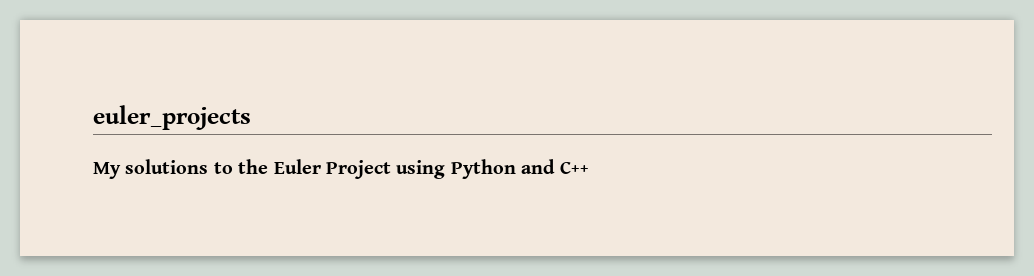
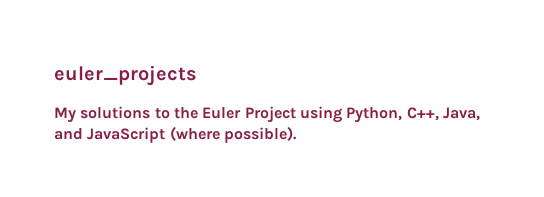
[450,159,589,179] Python and C++ -> [346,107,480,123] [54,126,297,143] Python, C++, Java, and JavaScript (where possible).

